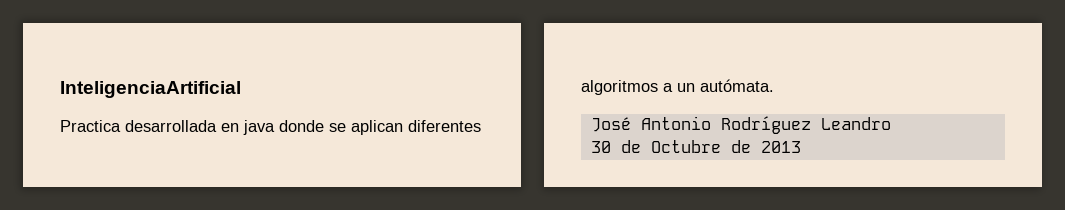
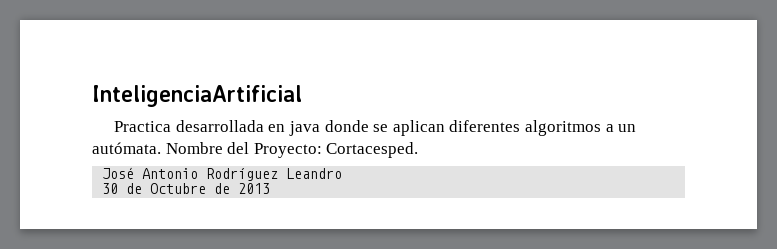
(774, 85) none -> [165,142,419,158] Nombre del Proyecto: Cortacesped.

